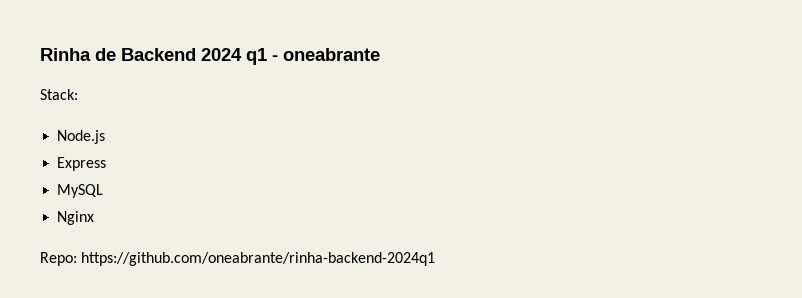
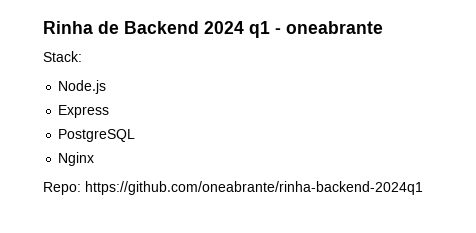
[57,184,104,198] MySQL -> [58,129,136,142] PostgreSQL

